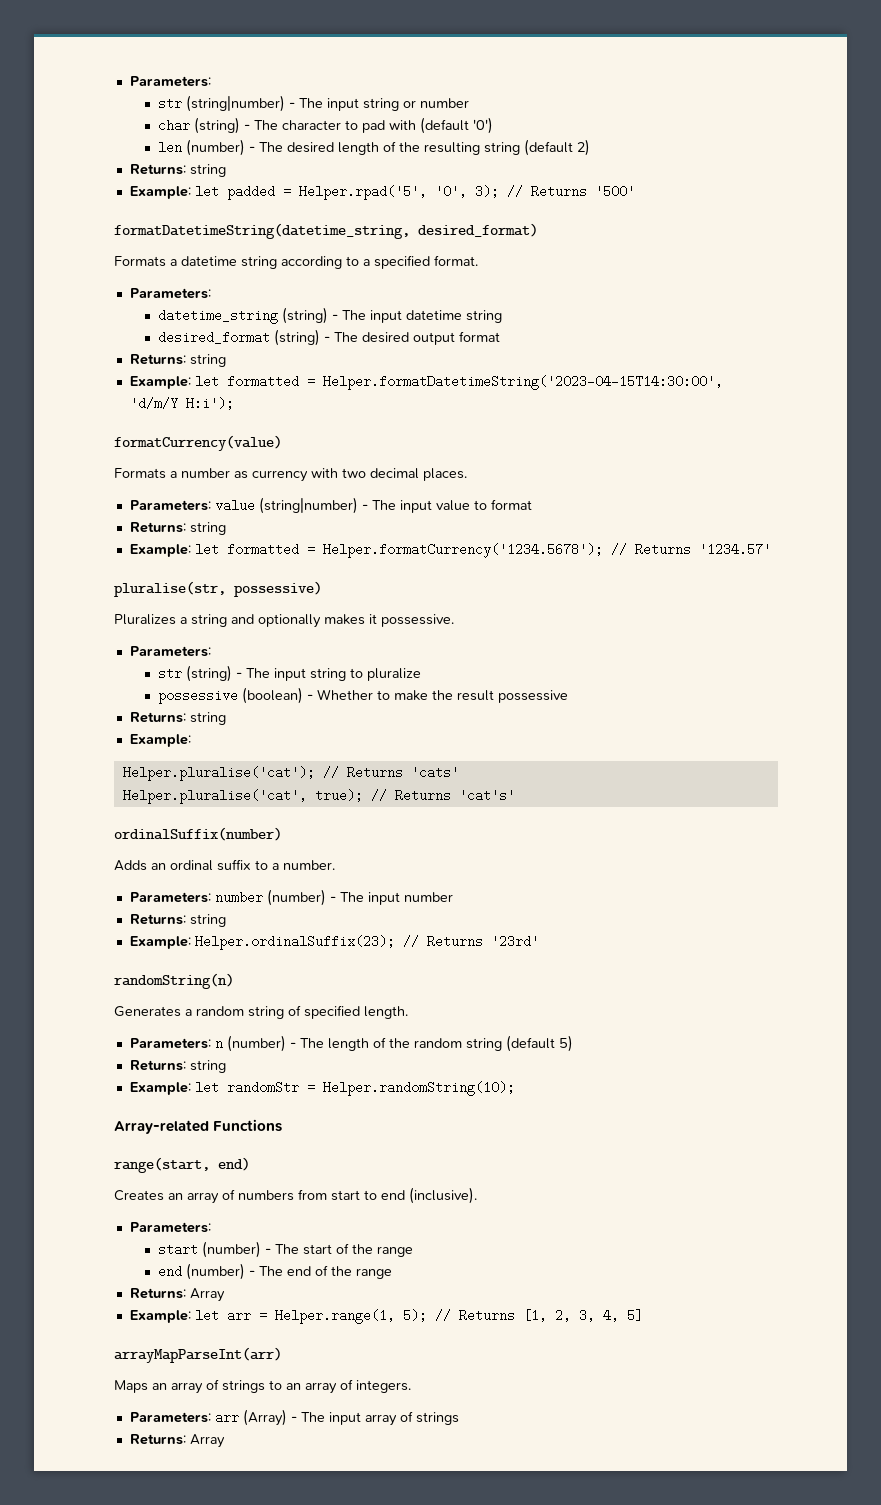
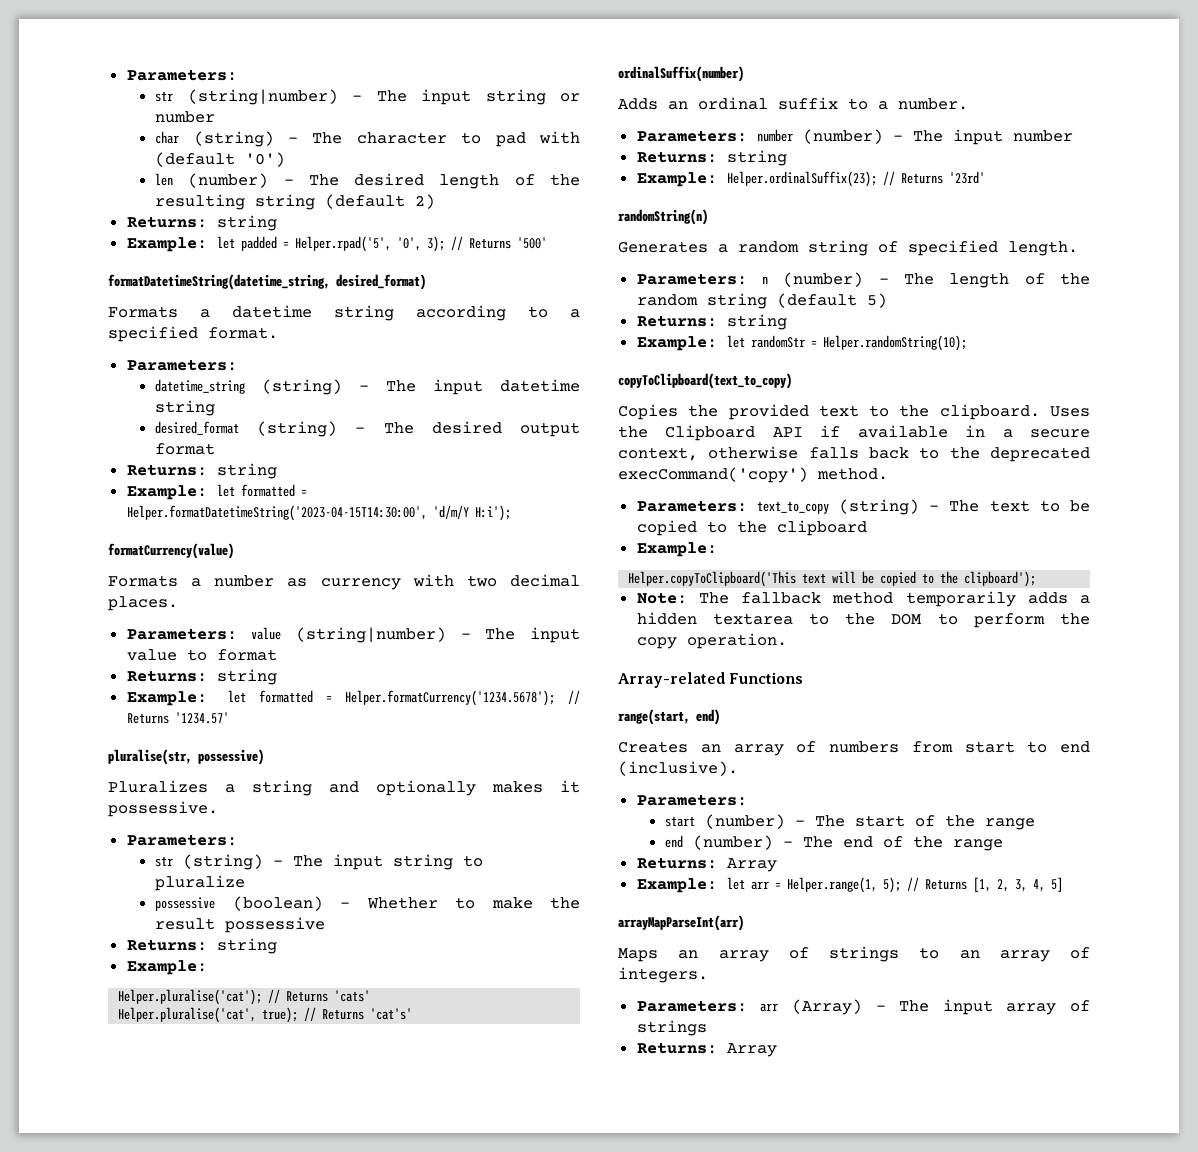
(515, 1088) none -> [618,373,792,389] [618,404,1090,420] [618,425,1090,441] [618,446,1090,462] [618,467,888,483] [636,499,1090,515] [636,520,867,536] [636,542,717,557] [628,571,1037,587] [636,591,1090,607] [636,612,1090,628] [636,633,787,649] // copyToClipboard(text_to_copy) // Copies the provided text to the clipboard. Uses the Clipboard API if available in a secure context, otherwise falls back to the deprecated execCommand('copy') method. // Parameters: text_to_copy (string) - The text to be copied to the clipboard // Example: // Helper.copyToClipboard('This text will be copied to the clipboard'); // Note: The fallback method temporarily adds a hidden textarea to the DOM to perform the copy operation.

